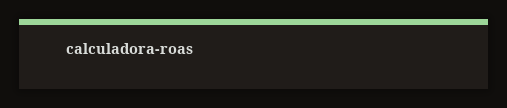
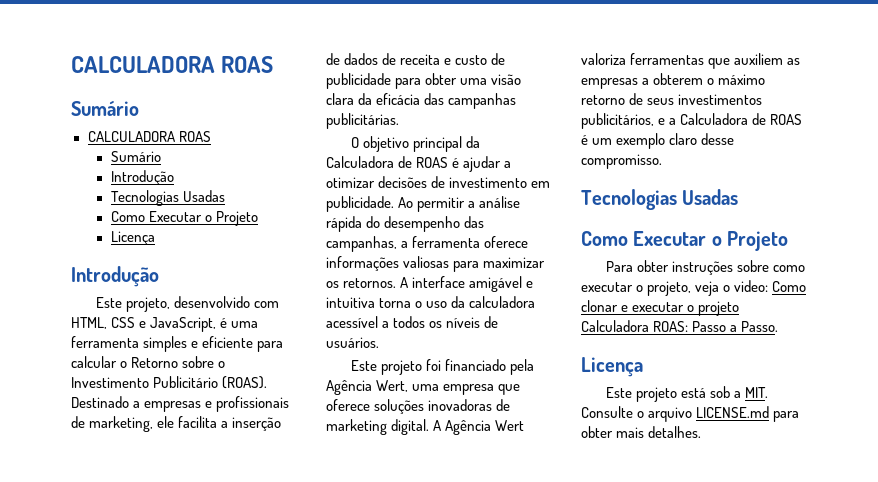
[66,43,193,54] calculadora-roas -> [71,56,274,73] [71,101,139,116] [87,131,211,142] [110,151,161,162] [110,170,174,185] [110,190,225,206] [110,211,259,226] [110,231,155,245] [71,266,159,287] [96,296,280,312] [71,317,259,332] [71,336,284,352] [71,356,226,368] [71,376,268,389] [71,396,290,412] [71,416,282,432] [326,53,506,65] [326,73,522,89] [326,93,517,109] [326,113,399,129] [351,136,481,152] [326,156,512,172] [326,176,551,188] [326,196,521,212] [326,216,485,232] [326,236,529,252] [326,256,546,272] [326,276,534,292] [326,296,536,308] [326,316,499,328] [326,337,379,348] [351,359,535,375] [326,380,521,395] [326,399,511,414] [326,419,525,435] [581,53,801,69] [581,73,766,89] [581,93,763,105] [581,113,803,129] [581,133,735,149] [581,154,662,169] [581,189,739,210] [581,231,789,251] [606,260,806,275] [581,280,807,296] [581,300,740,316] [581,320,779,332] [581,357,643,377] [606,386,769,402] [581,406,800,422] [581,426,702,438] CALCULADORA ROAS // Sumário // CALCULADORA ROAS // Sumário // Introdução // Tecnologias Usadas // Como Executar o Projeto // Licença // Introdução // Este projeto, desenvolvido com HTML, CSS e JavaScript, é uma ferramenta simples e eficiente para calcular o Retorno sobre o Investimento Publicitário (ROAS). Destinado a empresas e profissionais de marketing, ele facilita a inserção de dados de receita e custo de publicidade para obter uma visão clara da eficácia das campanhas publicitárias. // O objetivo principal da Calculadora de ROAS é ajudar a otimizar decisões de investimento em publicidade. Ao permitir a análise rápida do desempenho das campanhas, a ferramenta oferece informações valiosas para maximizar os retornos. A interface amigável e intuitiva torna o uso da calculadora acessível a todos os níveis de usuários. // Este projeto foi financiado pela Agência Wert, uma empresa que oferece soluções inovadoras de marketing digital. A Agência Wert valoriza ferramentas que auxiliem as empresas a obterem o máximo retorno de seus investimentos publicitários, e a Calculadora de ROAS é um exemplo claro desse compromisso. // Tecnologias Usadas // Como Executar o Projeto // Para obter instruções sobre como executar o projeto, veja o video: Como clonar e executar o projeto Calculadora ROAS: Passo a Passo. // Licença // Este projeto está sob a MIT. Consulte o arquivo LICENSE.md para obter mais detalhes.

